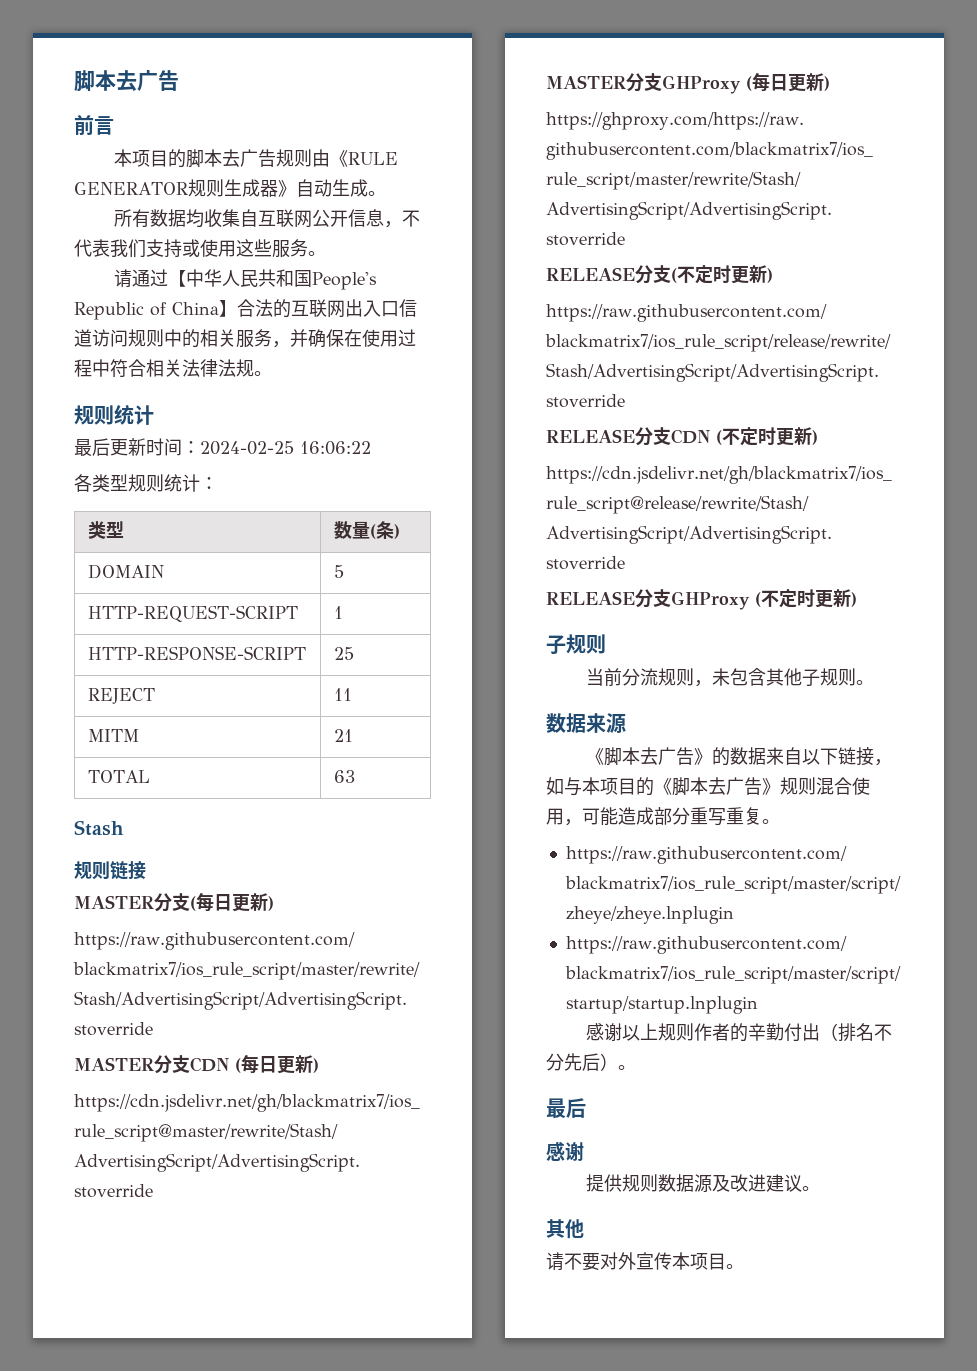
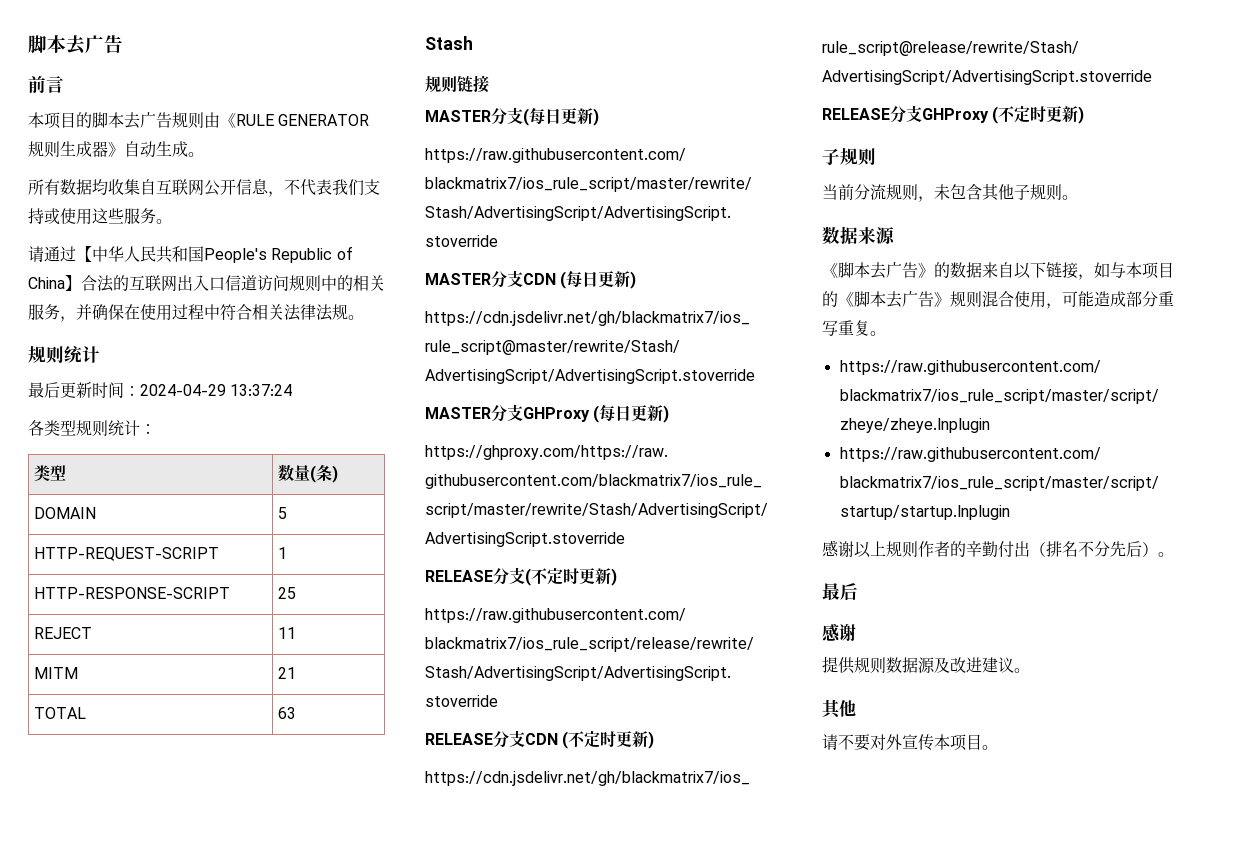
[200,441,371,455] 2024-02-25 16:06:22 -> [140,384,293,396] 2024-04-29 13:37:24

